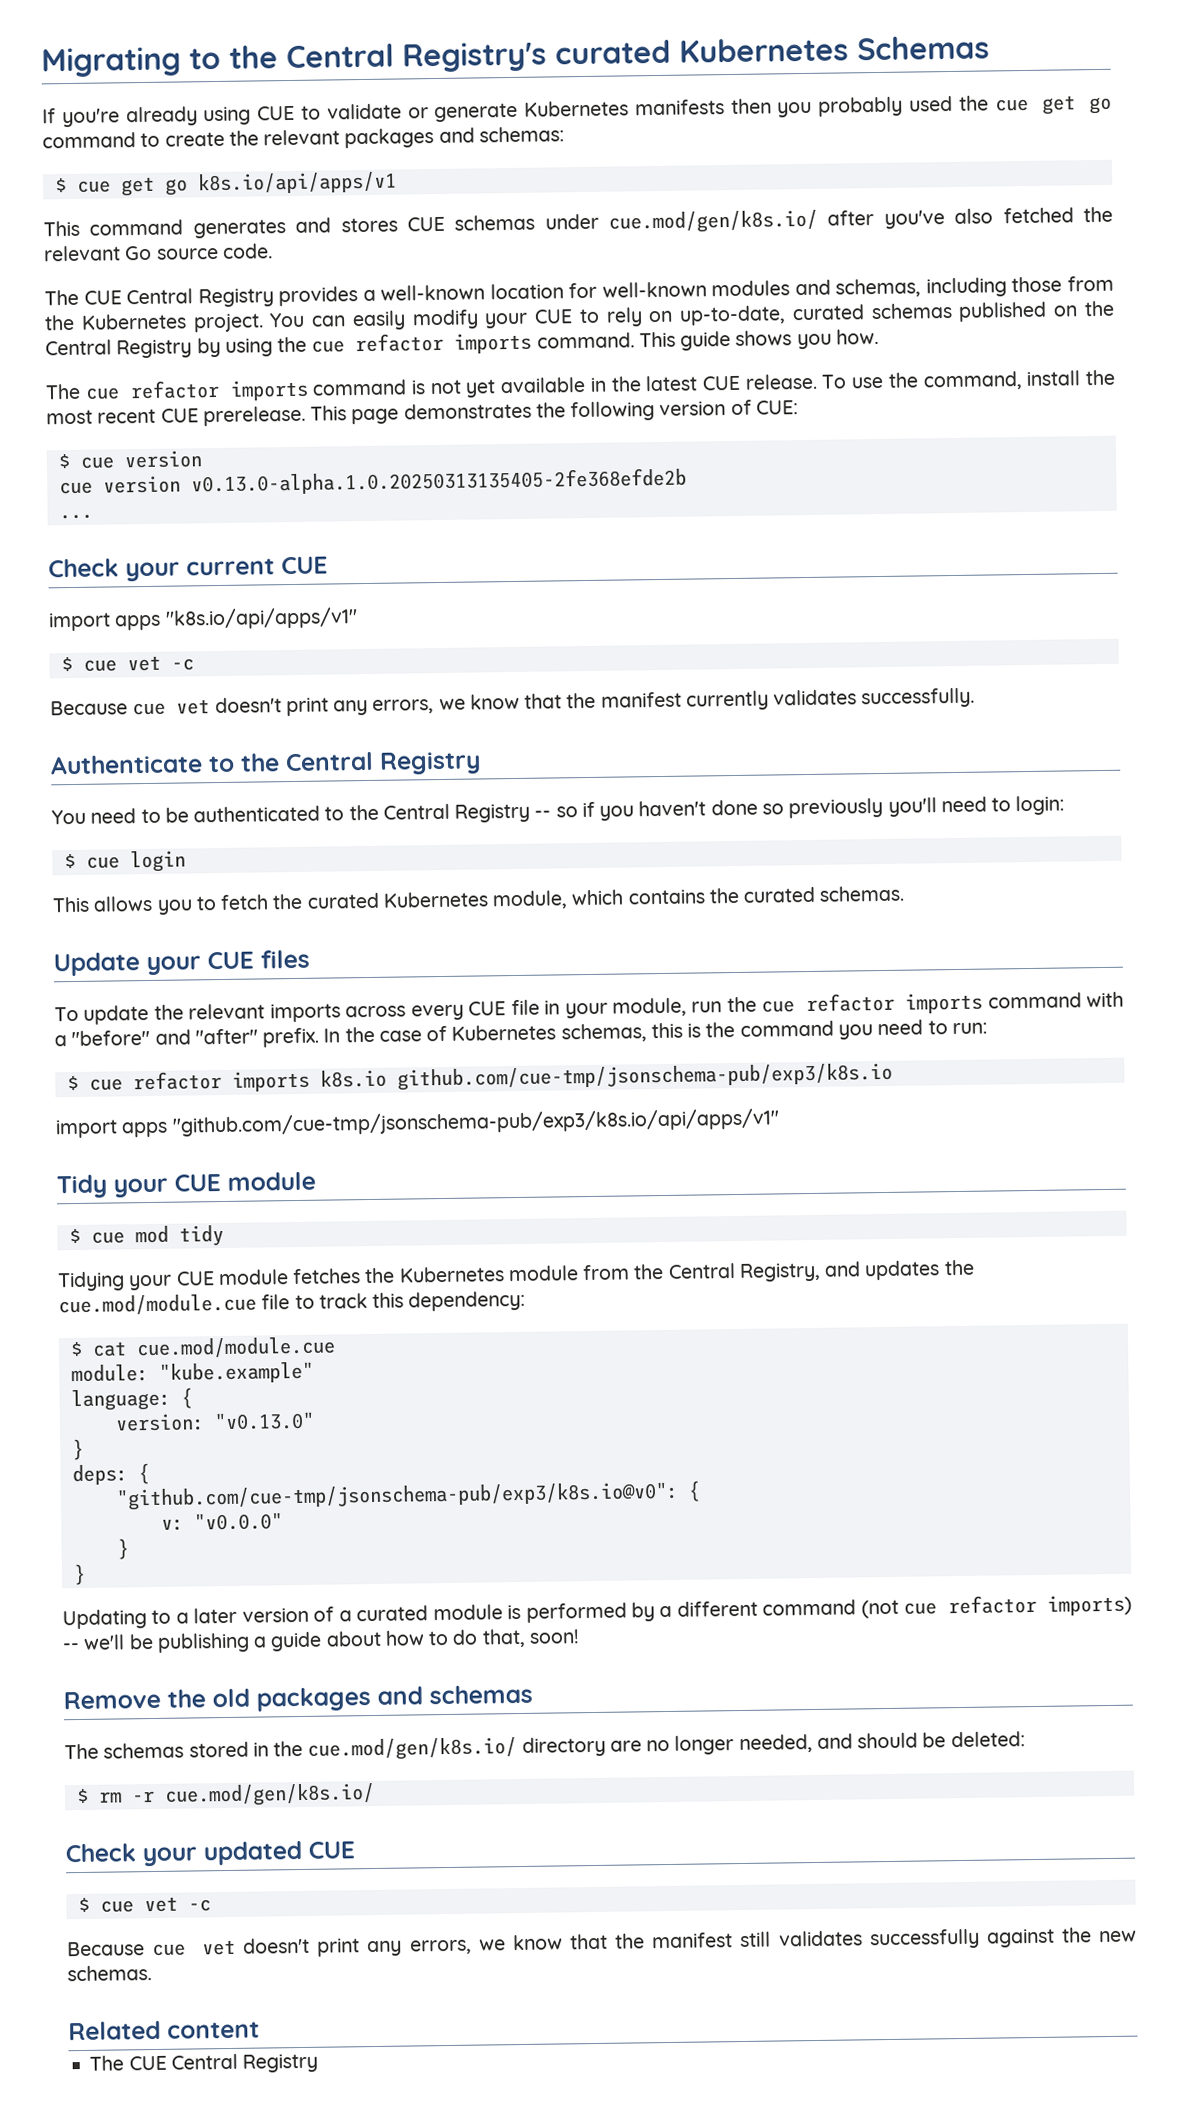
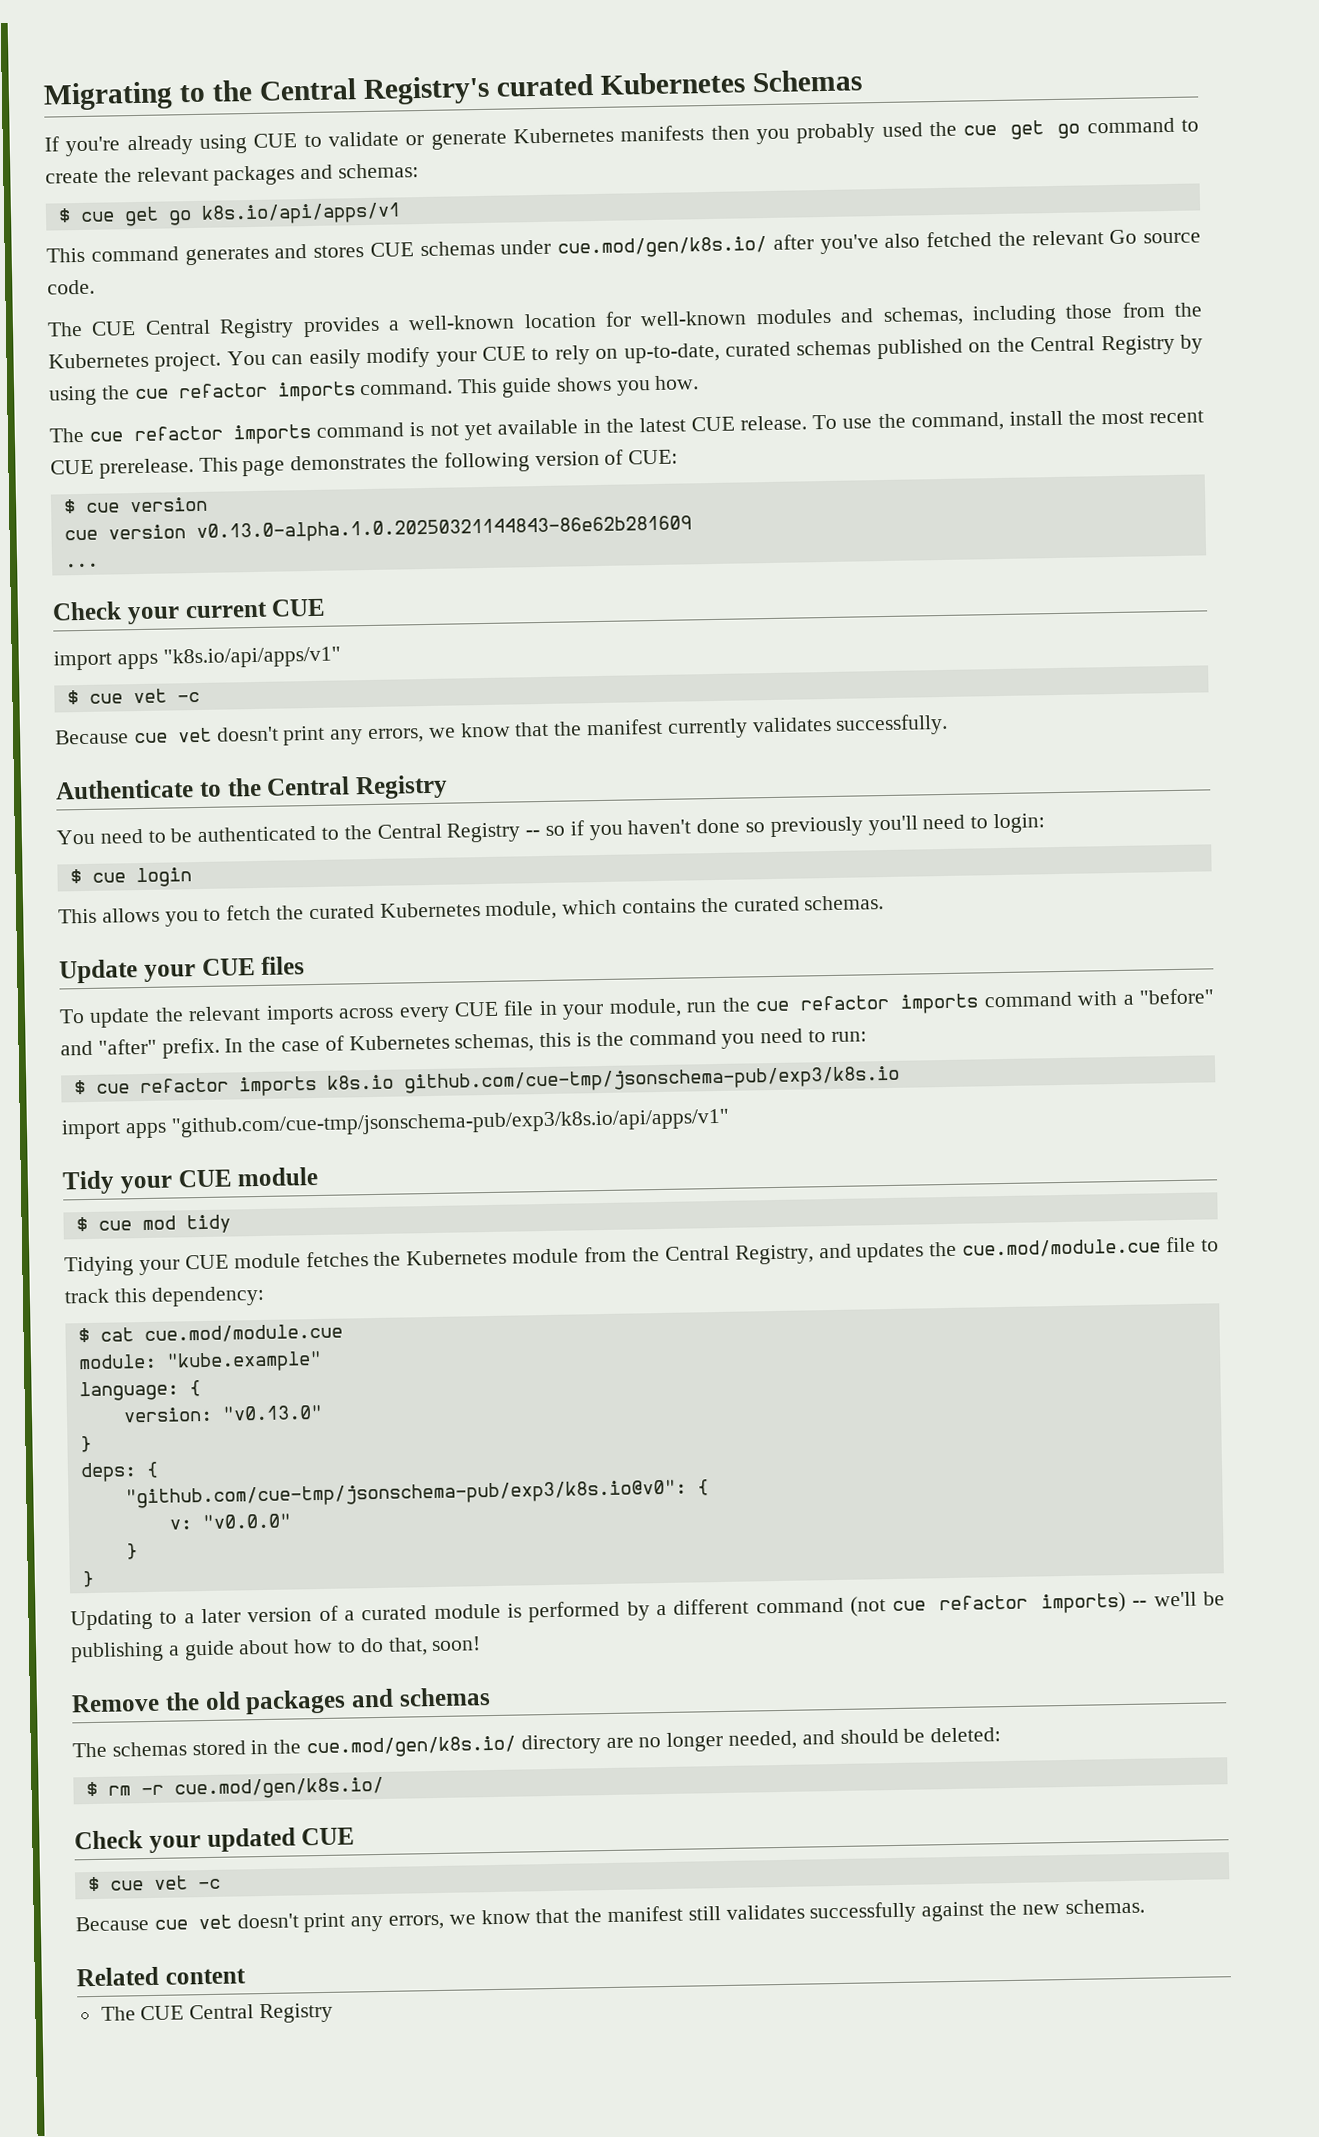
[190,467,687,496] v0.13.0-alpha.1.0.20250313135405-2fe368efde2b -> [195,515,692,544] v0.13.0-alpha.1.0.20250321144843-86e62b281609

